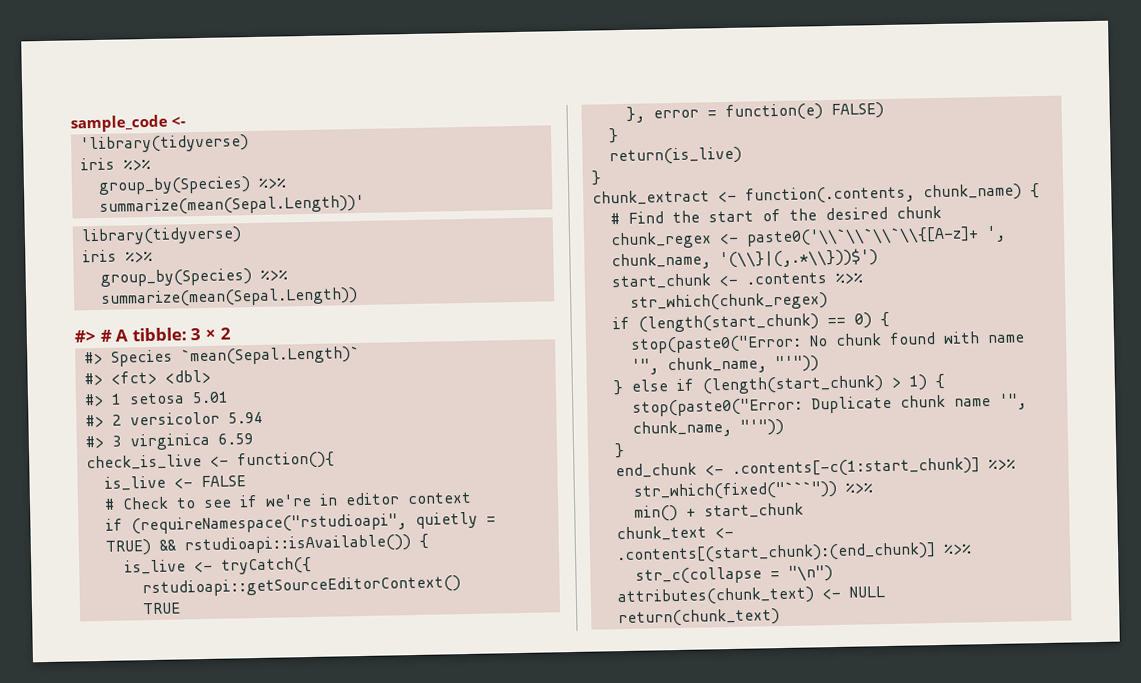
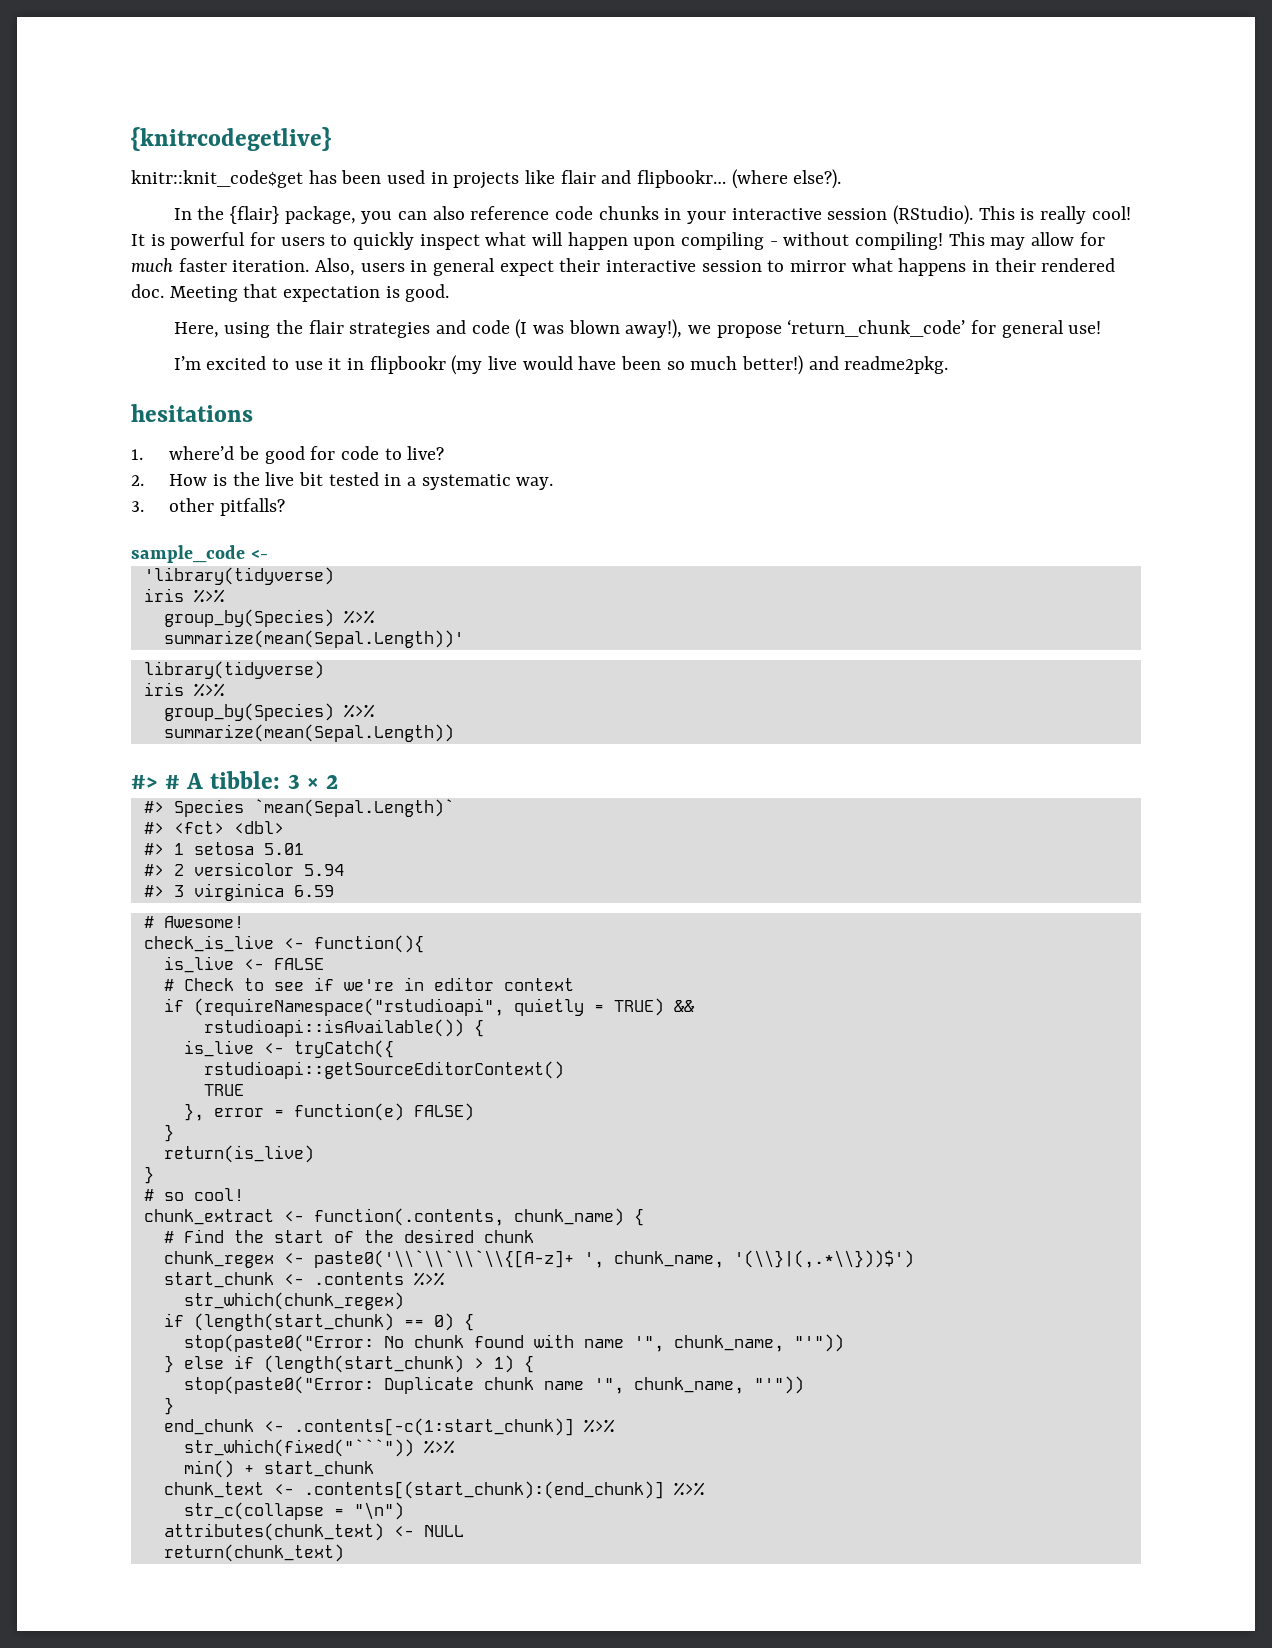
(70, 123) none -> [131,127,331,151] [131,169,842,189] [173,205,1131,225] [131,232,1105,250] [131,258,1116,276] [131,284,450,302] [173,319,1102,339] [173,355,949,375] [131,404,253,422] [131,446,445,464] [131,472,554,490] [131,498,286,516] {knitrcodegetlive} // knitr::knit_code$get has been used in projects like flair and flipbookr… (where else?). // In the {flair} package, you can also reference code chunks in your interactive session (RStudio). This is really cool! It is powerful for users to quickly inspect what will happen upon compiling - without compiling! This may allow for much faster iteration. Also, users in general expect their interactive session to mirror what happens in their rendered doc. Meeting that expectation is good. // Here, using the flair strategies and code (I was blown away!), we propose ‘return_chunk_code’ for general use! // I’m excited to use it in flipbookr (my live would have been so much better!) and readme2pkg. // hesitations // 1. where’d be good for code to live? // 2. How is the live bit tested in a systematic way. // 3. other pitfalls? //
(255, 439) none -> [143,916,244,928] // # Awesome!
(177, 545) none -> (694, 1006) //
(603, 178) none -> [143,1188,244,1201] // # so cool!

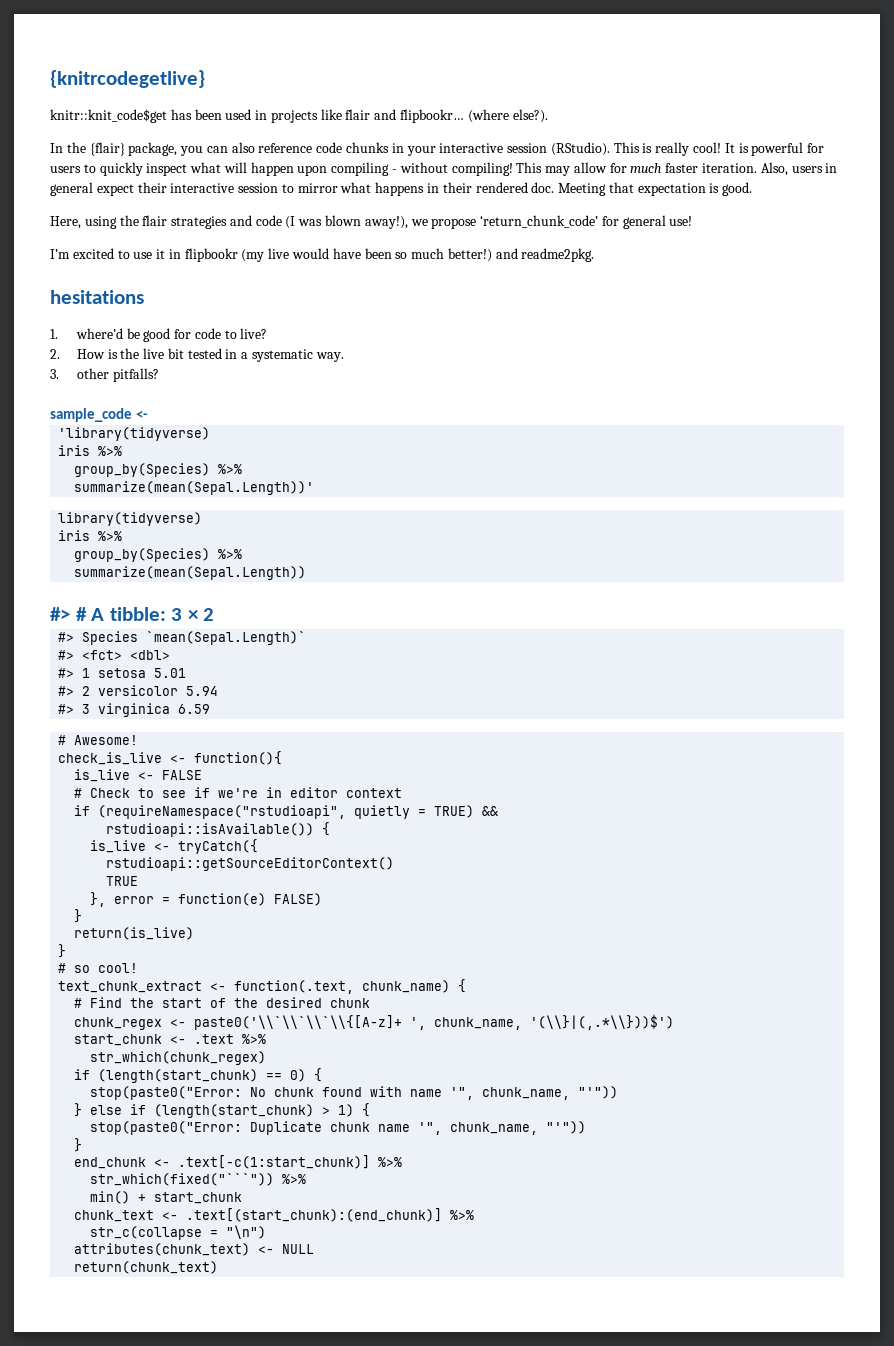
[143,1208,504,1226] chunk_extract <- function(.contents, -> [58,980,355,994] text_chunk_extract <- function(.text,
[313,1272,404,1285] .contents -> [194,1034,235,1044] .text
[293,1418,574,1436] .contents[-c(1:start_chunk)] -> [178,1155,371,1169] .text[-c(1:start_chunk)]
[303,1481,664,1499] .contents[(start_chunk):(end_chunk)] -> [186,1208,443,1222] .text[(start_chunk):(end_chunk)]

